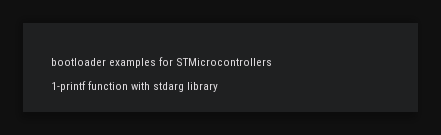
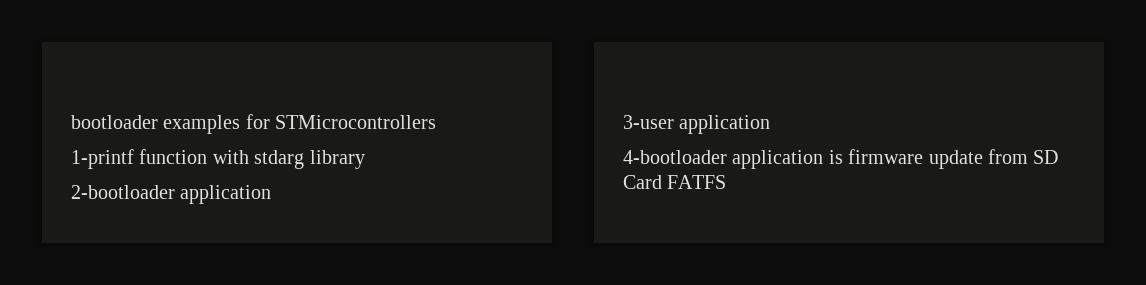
(219, 87) none -> [71,185,272,204] [623,115,771,134] [623,149,1059,169] [623,175,727,189] // 2-bootloader application // 3-user application // 4-bootloader application is firmware update from SD Card FATFS

